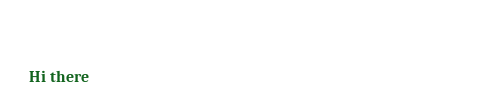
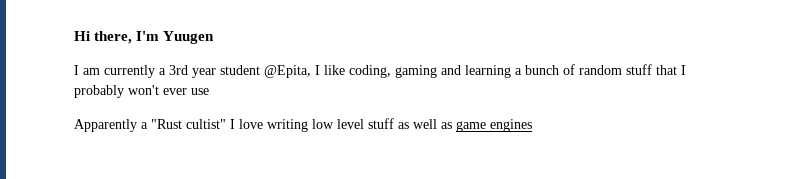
[50,70,90,82] there -> [94,31,215,44] [74,64,686,78] [74,85,209,98] [74,118,532,132] there, I'm Yuugen // I am currently a 3rd year student @Epita, I like coding, gaming and learning a bunch of random stuff that I probably won't ever use // Apparently a "Rust cultist" I love writing low level stuff as well as game engines

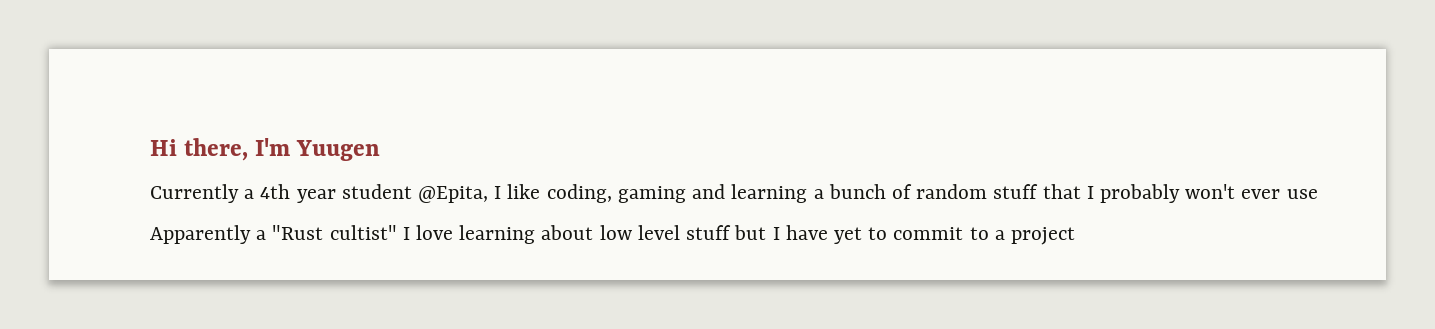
[74,65,188,78] I am currently a 3rd -> [150,184,291,203] Currently a 4th
[267,119,308,132] writing -> [459,225,594,244] learning about
[398,119,532,132] as well as game engines -> [734,225,1075,245] but I have yet to commit to a project

